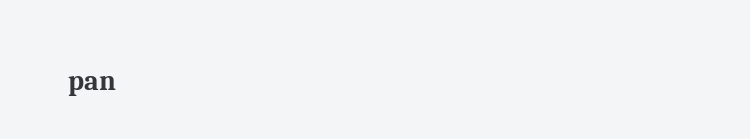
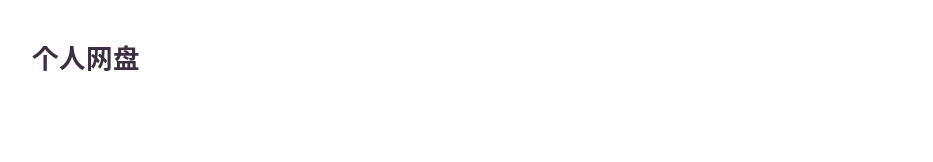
[68,76,116,96] pan -> [32,45,140,72] 个人网盘

